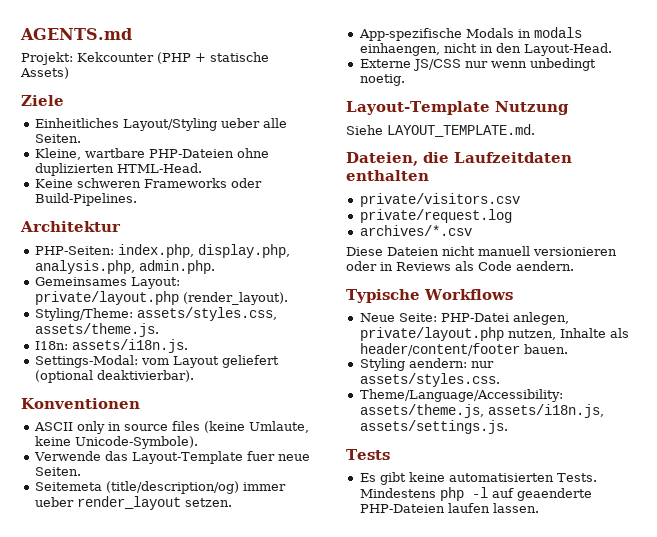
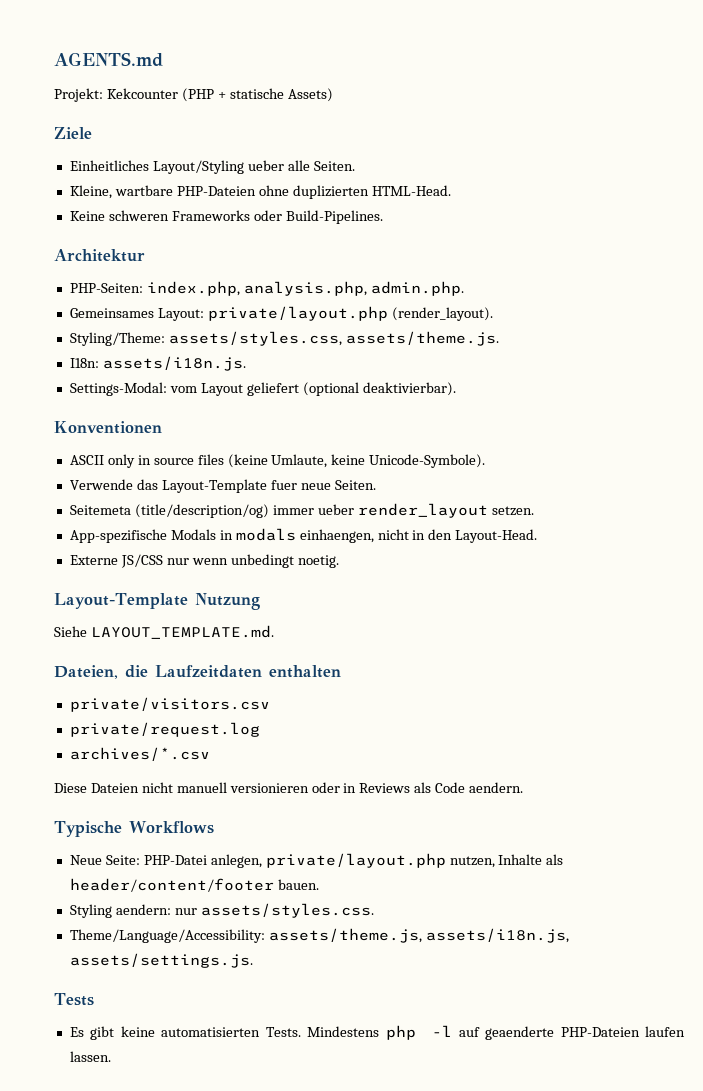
[197,244,290,258] display.php, -> (240, 288) none

